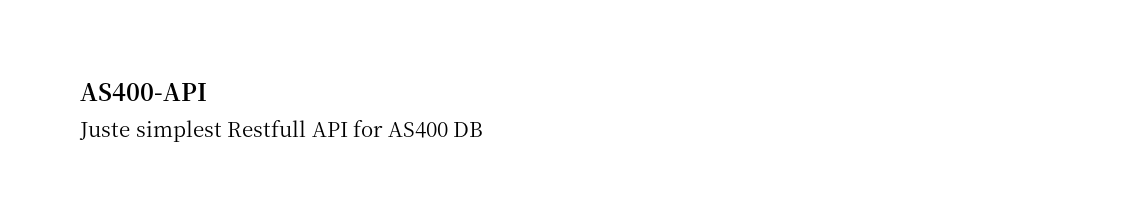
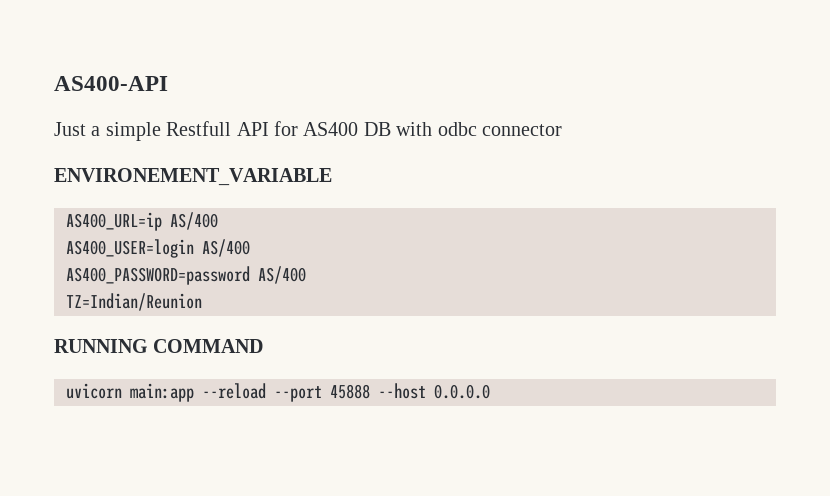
[79,120,222,142] Juste simplest -> [54,122,161,141] Just a simple
(484, 129) none -> [396,122,562,136] [54,168,332,186] [66,212,218,231] [66,239,250,258] [66,266,306,285] [66,293,202,311] [54,339,264,353] [66,383,490,402] with odbc connector // ENVIRONEMENT_VARIABLE // AS400_URL=ip AS/400 // AS400_USER=login AS/400 // AS400_PASSWORD=password AS/400 // TZ=Indian/Reunion // RUNNING COMMAND // uvicorn main:app --reload --port 45888 --host 0.0.0.0

